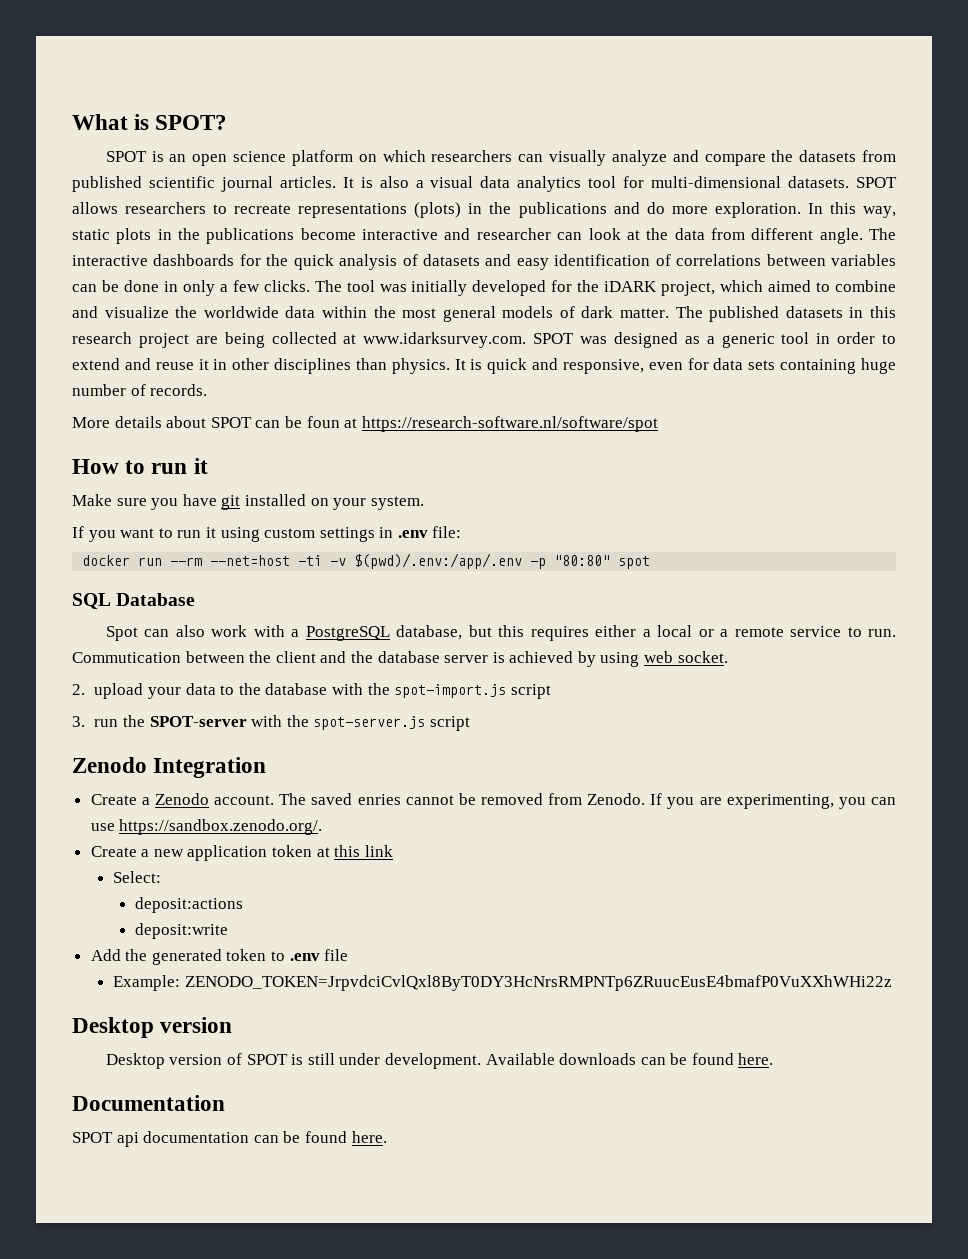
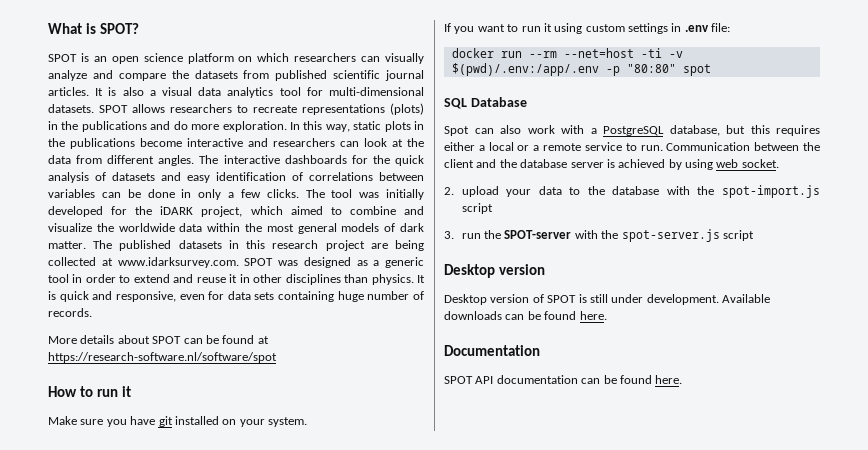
[476,228,551,240] researcher -> [273,138,335,147] researchers
[819,228,863,244] angle. -> [158,155,195,166] angles.
[306,416,340,428] foun -> [222,335,255,344] found
[72,652,181,663] Commutication -> [666,142,751,151] Communication
[72,757,267,778] [90,793,896,809] [90,819,323,835] [90,845,393,861] [113,871,162,883] [135,897,244,913] [135,923,229,939] [90,949,349,965] [113,975,892,991] // Zenodo Integration // Create a Zenodo account. The saved enries cannot be removed from Zenodo. If you are experimenting, you can use https://sandbox.zenodo.org/. // Create a new application token at this link // Select: // deposit:actions // deposit:write // Add the generated token to .env file // Example: ZENODO_TOKEN=JrpvdciCvlQxl8ByT0DY3HcNrsRMPNTp6ZRuucEusE4bmafP0VuXXhWHi22z -> (754, 235) none
[116,1132,139,1147] api -> [475,376,494,384] API

